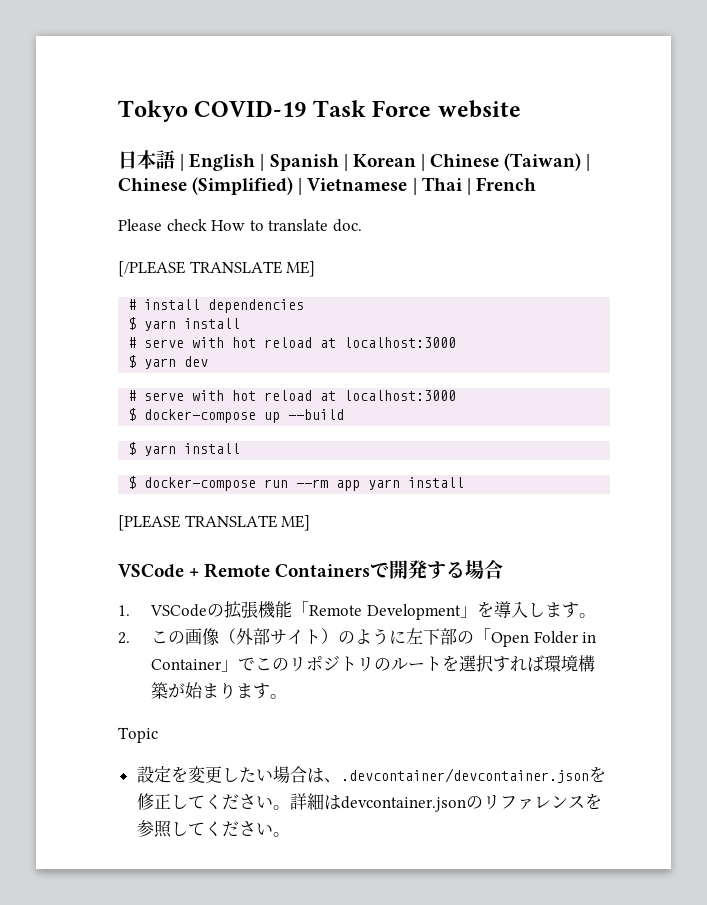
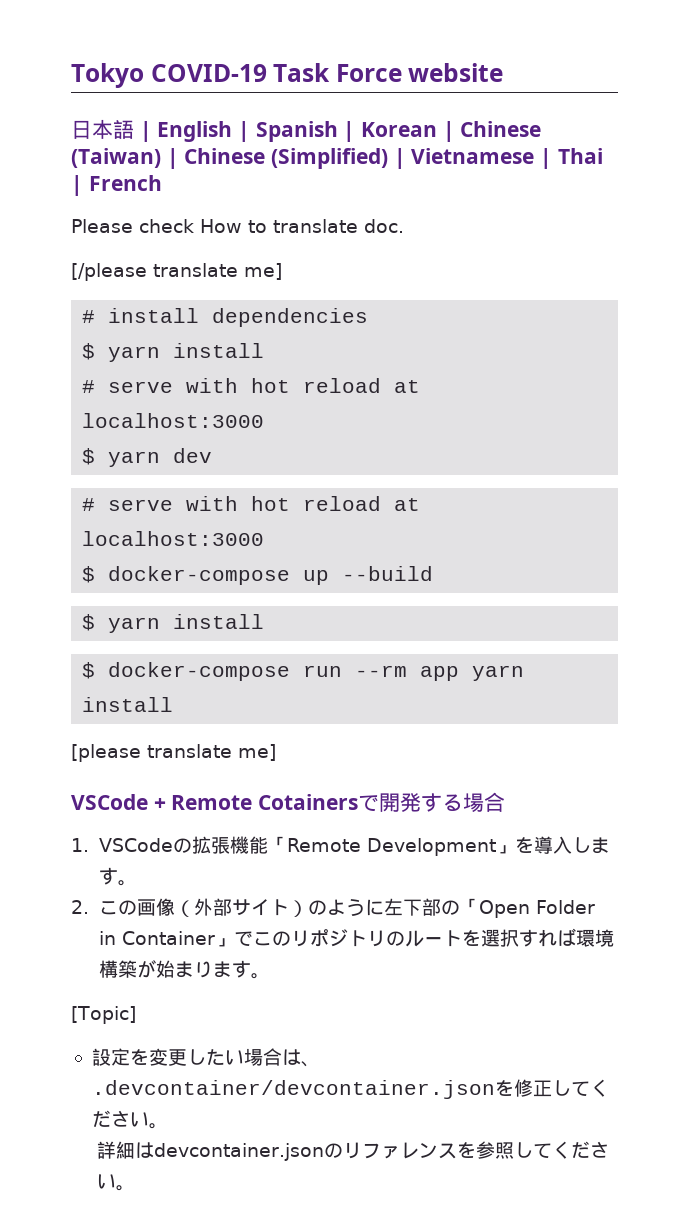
[118,261,316,277] [/PLEASE TRANSLATE ME] -> [71,263,282,281] [/please translate me]
[118,515,311,531] [PLEASE TRANSLATE ME] -> [71,744,276,762] [please translate me]
[275,564,371,577] Containers -> [258,794,359,810] Cotainers
[118,727,158,743] Topic -> [71,1006,136,1024] [Topic]
(290, 807) none -> (168, 1126) //

